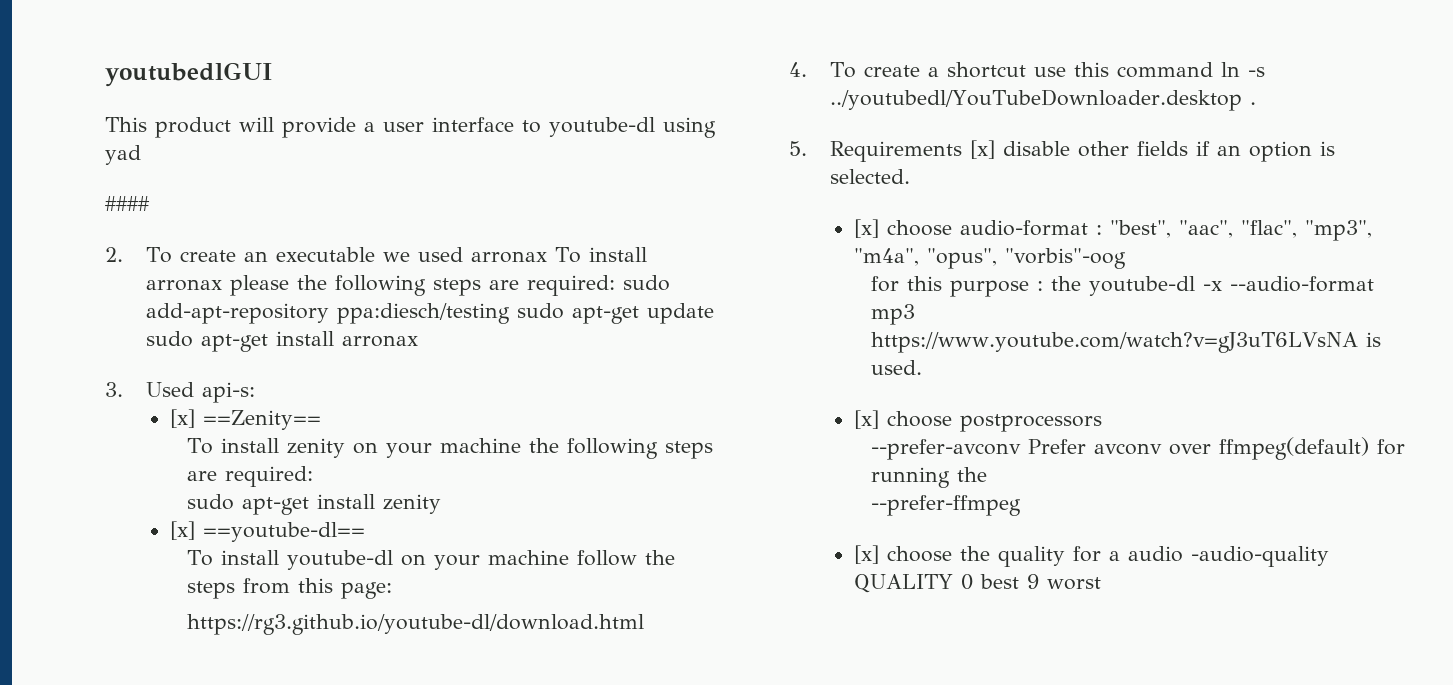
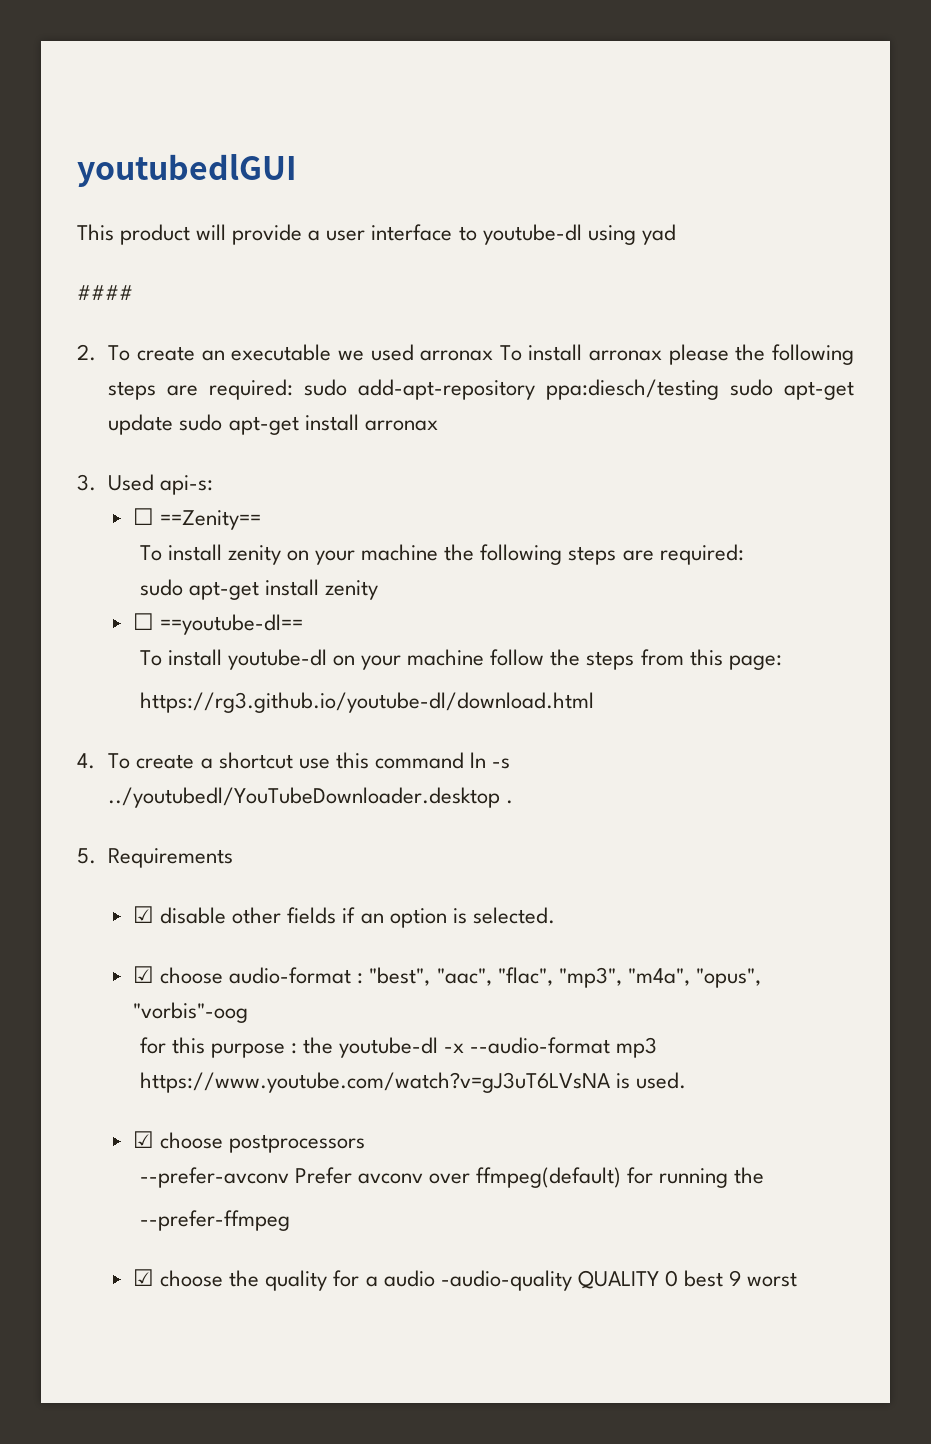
[169,409,195,428] [x] -> [133,508,155,525] ☐
[169,521,195,540] [x] -> [133,613,155,630] ☐
[970,140,996,159] [x] -> [133,906,155,923] // ☑
[853,219,879,238] [x] -> [133,966,155,983] ☑
[853,410,879,429] [x] -> [133,1131,155,1148] ☑
[853,545,879,564] [x] -> [133,1269,155,1286] ☑

